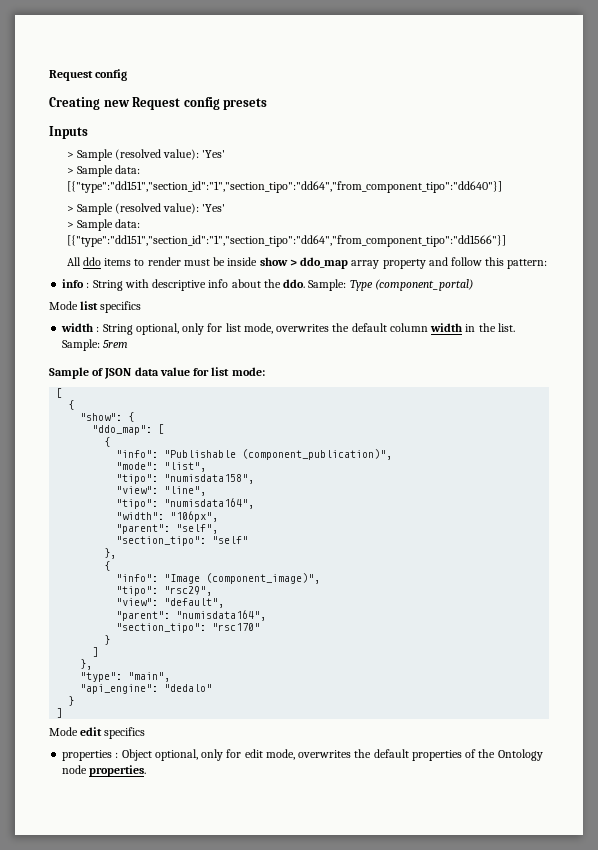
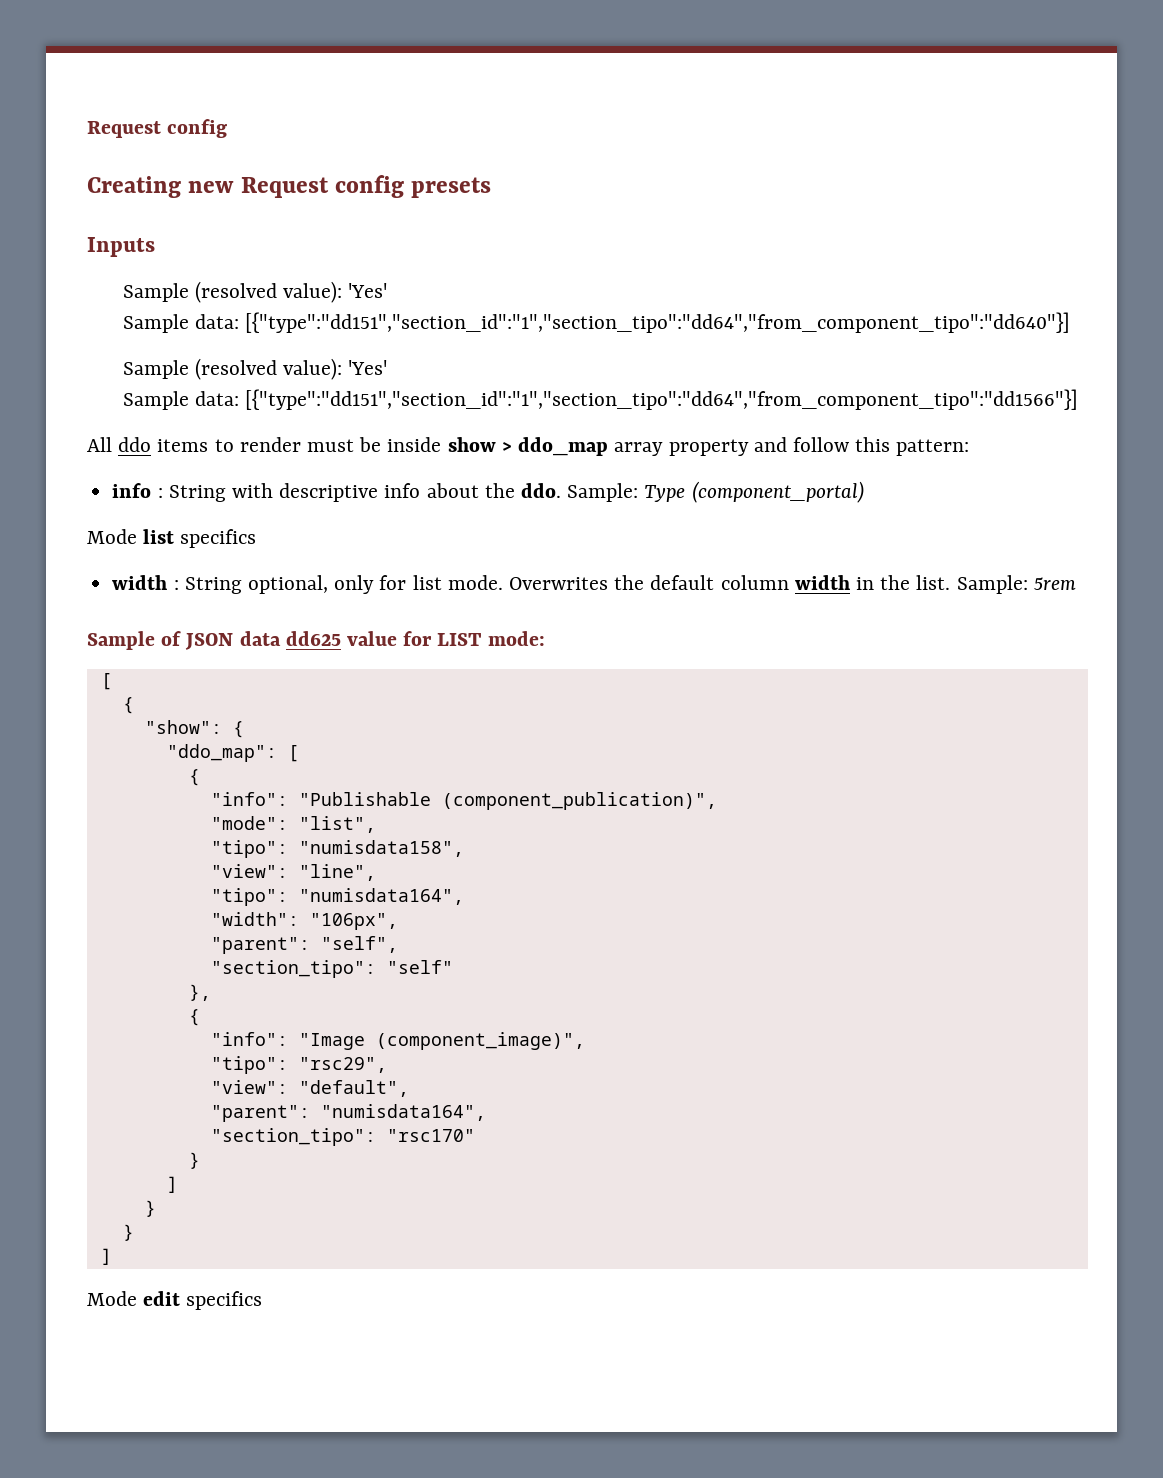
[66,149,226,161] [66,168,74,174] > Sample (resolved value): 'Yes' // > -> [122,281,388,303] Sample (resolved value): 'Yes' //
[66,203,226,215] [66,222,74,228] > Sample (resolved value): 'Yes' // > -> [122,358,388,380] Sample (resolved value): 'Yes' //
[243,323,330,334] mode, overwrites -> [447,575,608,590] mode. Overwrites
(159, 371) none -> [285,631,341,646] dd625
[211,367,230,376] list -> [437,633,483,646] LIST
[80,659,93,670] [80,672,171,682] [80,684,213,694] }, // "type": "main", // "api_engine": "dedalo" -> [144,1200,156,1217] }
[62,749,543,761] [62,765,147,777] // properties : Object optional, only for edit mode, overwrites the default properties of the Ontology node properties. -> (263, 1300) none

